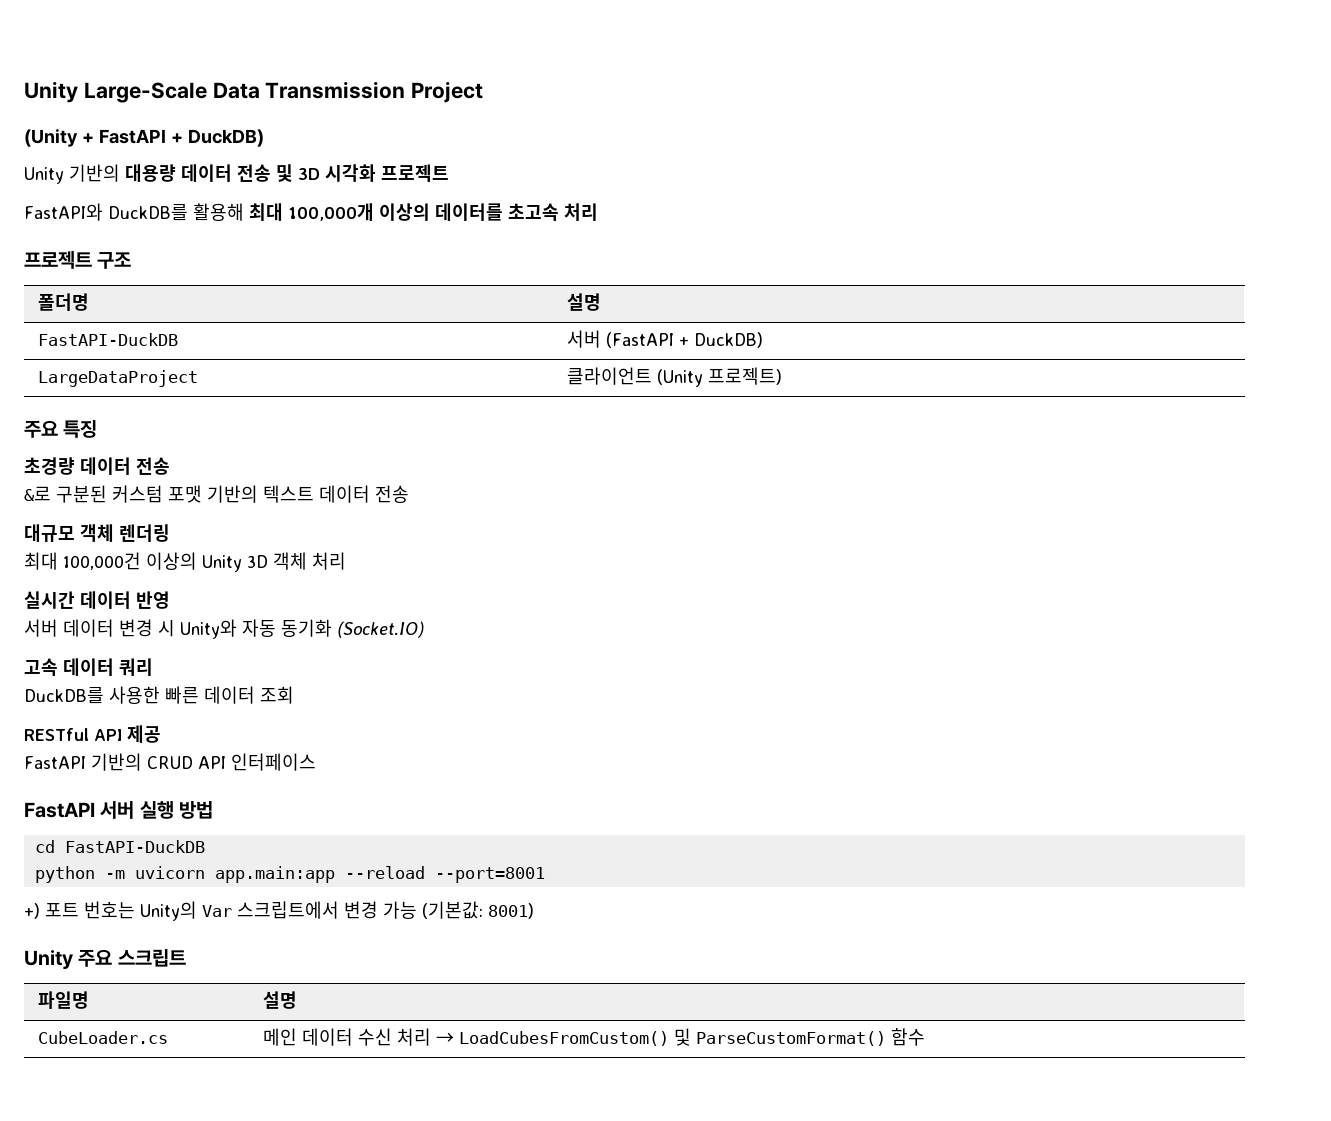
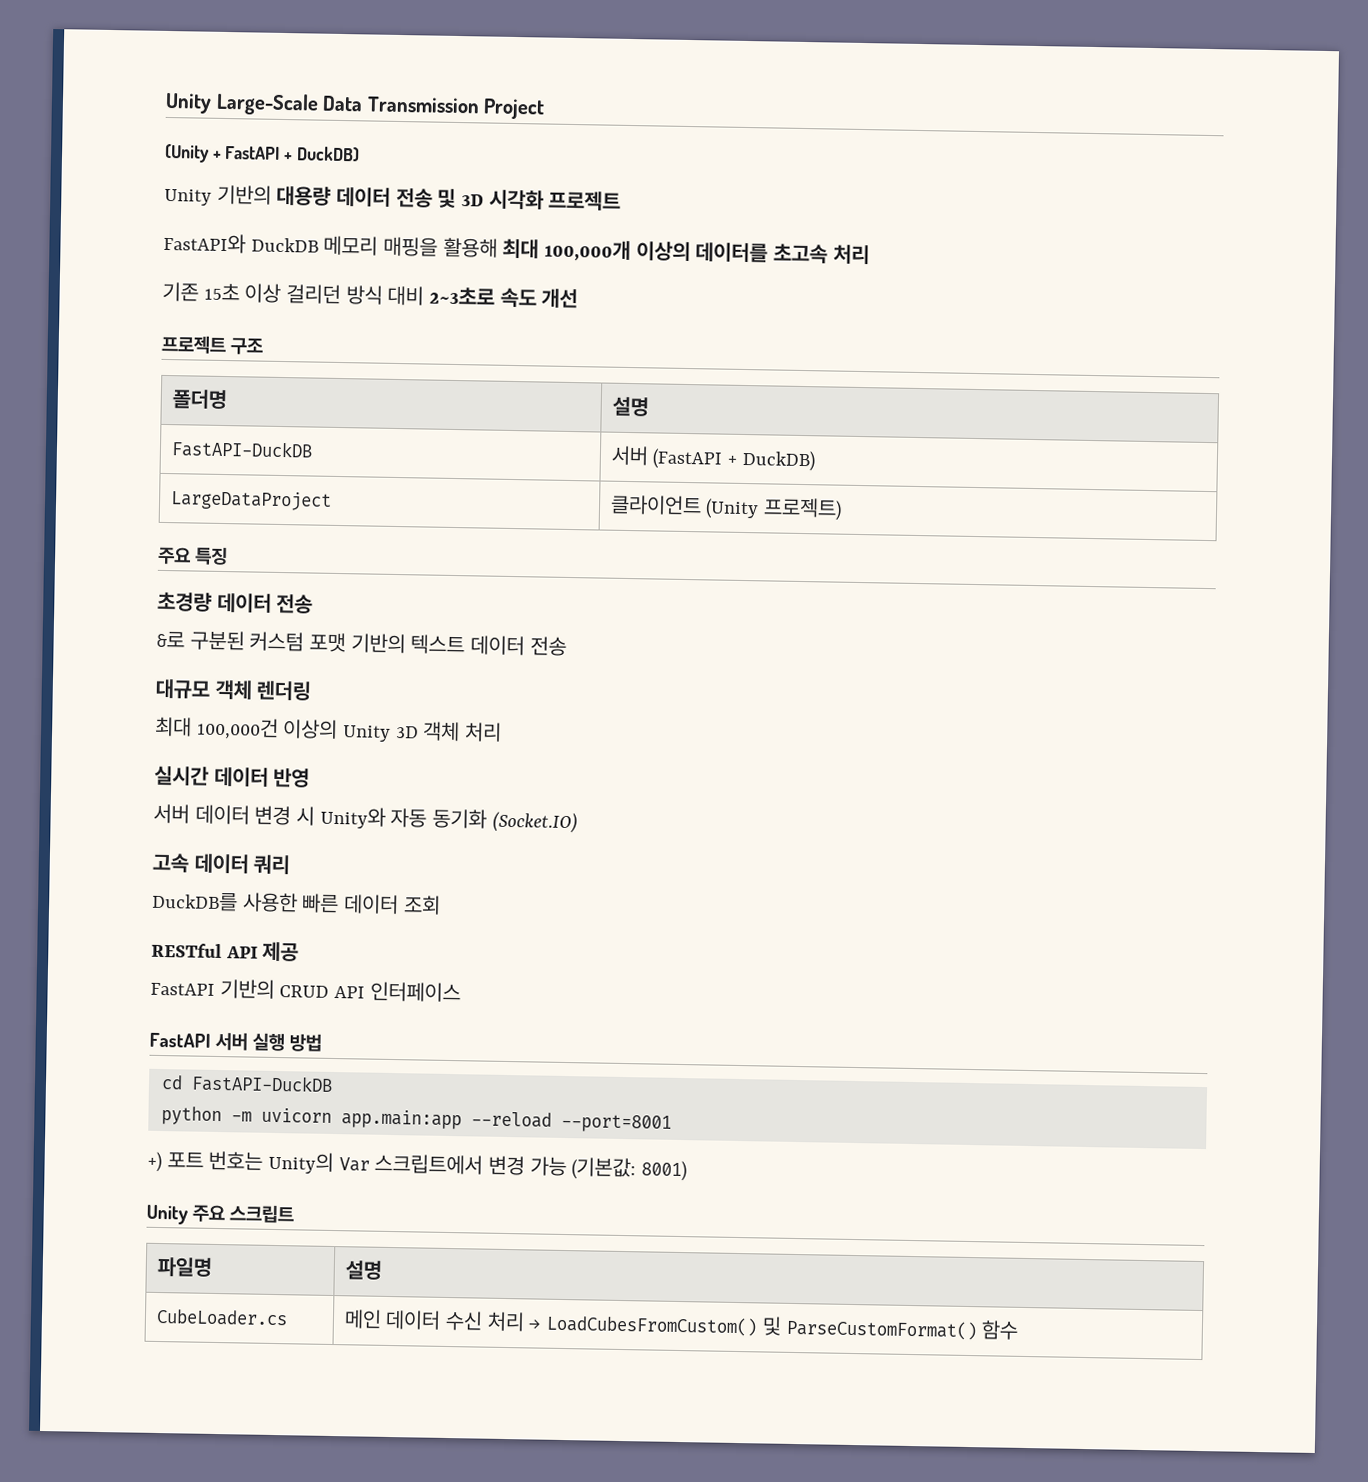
[108,204,188,221] DuckDB를 -> [250,235,439,257] DuckDB 메모리 매핑을
(598, 212) none -> [162,281,579,309] // 기존 15초 이상 걸리던 방식 대비 2~3초로 속도 개선

